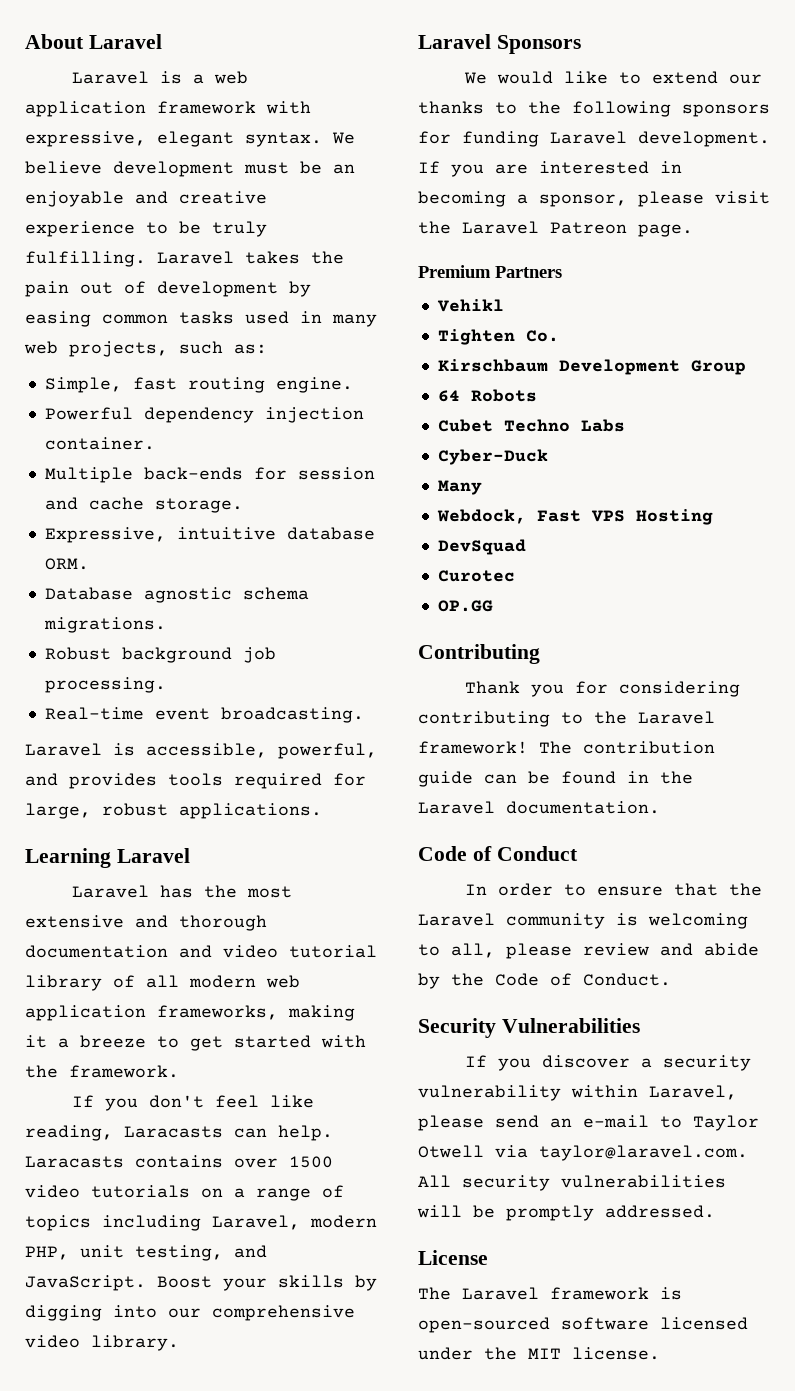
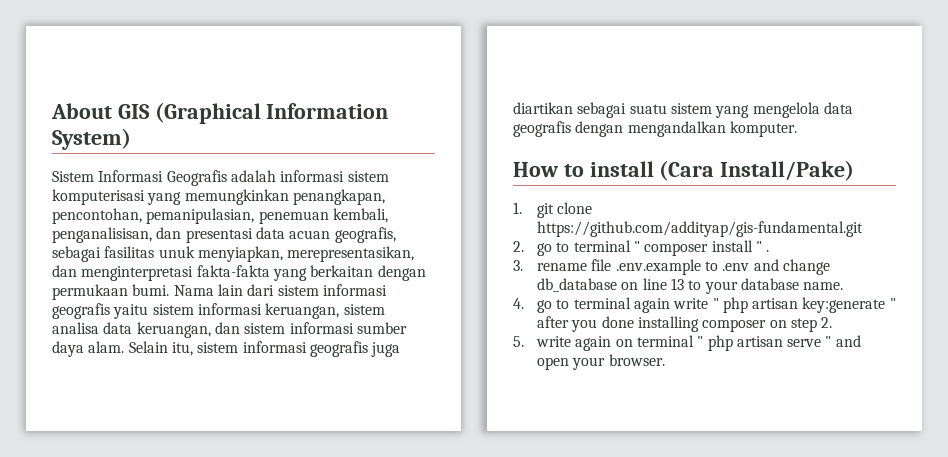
[88,34,162,49] [71,71,248,84] [25,101,311,117] [25,131,355,147] [25,161,355,177] [25,191,267,207] [25,221,267,237] [25,251,344,267] [25,281,311,297] [25,311,377,327] [24,341,267,357] [44,377,353,393] [44,407,364,423] [44,437,155,450] [44,467,375,483] [44,497,243,513] [44,527,375,543] [44,558,89,570] [44,587,309,603] [43,617,166,633] [44,647,276,663] [44,677,166,693] [44,707,364,723] [25,743,377,759] [25,773,366,789] [25,803,322,819] [25,848,190,868] [71,885,292,898] [25,915,267,931] [25,945,377,958] [25,975,300,991] [25,1005,355,1021] [25,1035,366,1051] [25,1065,179,1078] [71,1095,314,1111] [25,1125,333,1141] [25,1155,333,1168] [25,1185,344,1201] [25,1215,377,1231] [25,1245,267,1261] [25,1275,377,1291] [25,1305,355,1321] [25,1335,179,1351] [418,34,581,54] [463,71,762,84] [418,101,770,117] [418,131,770,147] [418,161,682,177] [418,191,770,207] [418,221,693,237] [418,265,562,278] [436,299,504,312] [437,329,559,345] [437,359,746,375] [437,389,537,402] [437,419,625,432] [437,449,548,465] [437,480,482,495] [436,509,713,525] [437,539,526,555] [437,570,515,582] [437,600,493,612] [418,644,540,664] [464,681,740,697] [418,711,715,727] [418,741,715,754] [418,771,693,787] [418,801,660,814] [418,846,578,861] [464,883,762,896] [418,913,748,929] [418,943,759,959] [418,973,671,989] [418,1018,640,1038] [464,1055,751,1071] [418,1085,737,1101] [418,1115,759,1131] [418,1145,748,1161] [418,1175,726,1191] [417,1205,715,1221] [418,1250,488,1265] [418,1287,682,1300] [418,1317,748,1333] [418,1347,660,1360] Laravel // Laravel is a web application framework with expressive, elegant syntax. We believe development must be an enjoyable and creative experience to be truly fulfilling. Laravel takes the pain out of development by easing common tasks used in many web projects, such as: // Simple, fast routing engine. // Powerful dependency injection container. // Multiple back-ends for session and cache storage. // Expressive, intuitive database ORM. // Database agnostic schema migrations. // Robust background job processing. // Real-time event broadcasting. // Laravel is accessible, powerful, and provides tools required for large, robust applications. // Learning Laravel // Laravel has the most extensive and thorough documentation and video tutorial library of all modern web application frameworks, making it a breeze to get started with the framework. // If you don't feel like reading, Laracasts can help. Laracasts contains over 1500 video tutorials on a range of topics including Laravel, modern PHP, unit testing, and JavaScript. Boost your skills by digging into our comprehensive video library. // Laravel Sponsors // We would like to extend our thanks to the following sponsors for funding Laravel development. If you are interested in becoming a sponsor, please visit the Laravel Patreon page. // Premium Partners // Vehikl // Tighten Co. // Kirschbaum Development Group // 64 Robots // Cubet Techno Labs // Cyber-Duck // Many // Webdock, Fast VPS Hosting // DevSquad // Curotec // OP.GG // Contributing // Thank you for considering contributing to the Laravel framework! The contribution guide can be found in the Laravel documentation. // Code of Conduct // In order to ensure that the Laravel community is welcoming to all, please review and abide by the Code of Conduct. // Security Vulnerabilities // If you discover a security vulnerability within Laravel, please send an e-mail to Taylor Otwell via taylor@laravel.com. All security vulnerabilities will be promptly addressed. // License // The Laravel framework is open-sourced software licensed under the MIT license. -> [117,102,389,124] [52,128,131,150] [52,170,389,186] [52,189,385,205] [52,208,388,224] [52,227,396,243] [52,246,415,262] [52,265,426,281] [52,284,387,300] [52,303,385,319] [52,322,407,338] [52,341,401,357] [513,102,853,118] [513,121,797,137] [513,160,855,181] [513,202,593,218] [536,221,863,237] [513,240,770,256] [513,259,830,275] [536,278,844,294] [513,297,896,313] [536,316,833,332] [513,335,861,351] [536,354,665,370] GIS (Graphical Information System) // Sistem Informasi Geografis adalah informasi sistem komputerisasi yang memungkinkan penangkapan, pencontohan, pemanipulasian, penemuan kembali, penganalisisan, dan presentasi data acuan geografis, sebagai fasilitas unuk menyiapkan, merepresentasikan, dan menginterpretasi fakta-fakta yang berkaitan dengan permukaan bumi. Nama lain dari sistem informasi geografis yaitu sistem informasi keruangan, sistem analisa data keruangan, dan sistem informasi sumber daya alam. Selain itu, sistem informasi geografis juga diartikan sebagai suatu sistem yang mengelola data geografis dengan mengandalkan komputer. // How to install (Cara Install/Pake) // 1. git clone https://github.com/addityap/gis-fundamental.git // 2. go to terminal " composer install " . // 3. rename file .env.example to .env and change db_database on line 13 to your database name. // 4. go to terminal again write " php artisan key:generate " after you done installing composer on step 2. // 5. write again on terminal " php artisan serve " and open your browser.

